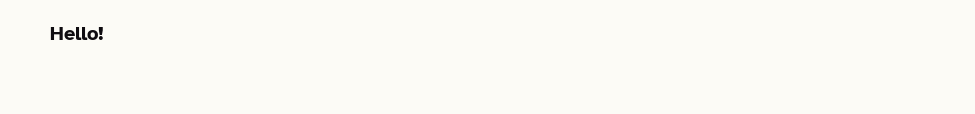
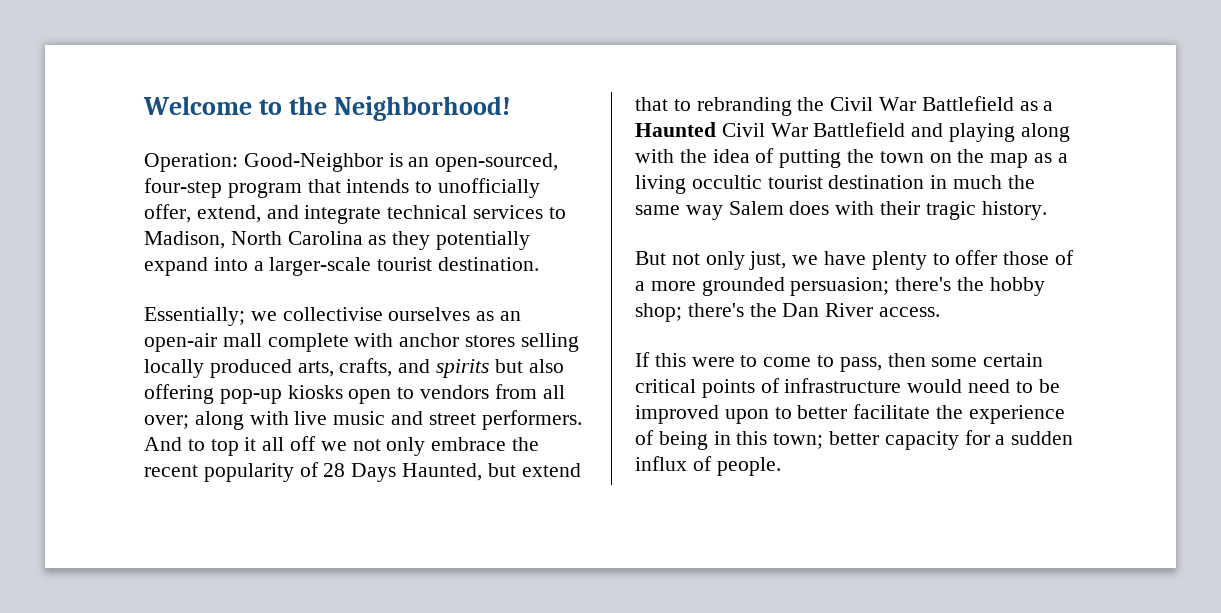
[50,27,104,40] Hello! -> [143,96,512,121] [144,153,559,172] [144,178,541,198] [144,204,566,224] [144,231,531,250] [144,257,540,276] [144,307,522,326] [144,333,579,352] [144,358,564,378] [144,384,565,404] [144,410,582,430] [144,436,540,456] [144,462,581,482] [635,96,1054,116] [635,122,1070,142] [635,148,1068,168] [635,175,1035,194] [635,201,1047,220] [635,250,1075,270] [635,277,1045,296] [635,303,941,322] [635,352,1044,372] [635,378,1060,398] [635,404,1065,424] [635,430,1074,450] [635,456,781,476] Welcome to the Neighborhood! // Operation: Good-Neighbor is an open-sourced, four-step program that intends to unofficially offer, extend, and integrate technical services to Madison, North Carolina as they potentially expand into a larger-scale tourist destination. // Essentially; we collectivise ourselves as an open-air mall complete with anchor stores selling locally produced arts, crafts, and spirits but also offering pop-up kiosks open to vendors from all over; along with live music and street performers. And to top it all off we not only embrace the recent popularity of 28 Days Haunted, but extend that to rebranding the Civil War Battlefield as a Haunted Civil War Battlefield and playing along with the idea of putting the town on the map as a living occultic tourist destination in much the same way Salem does with their tragic history. // But not only just, we have plenty to offer those of a more grounded persuasion; there's the hobby shop; there's the Dan River access. // If this were to come to pass, then some certain critical points of infrastructure would need to be improved upon to better facilitate the experience of being in this town; better capacity for a sudden influx of people.

